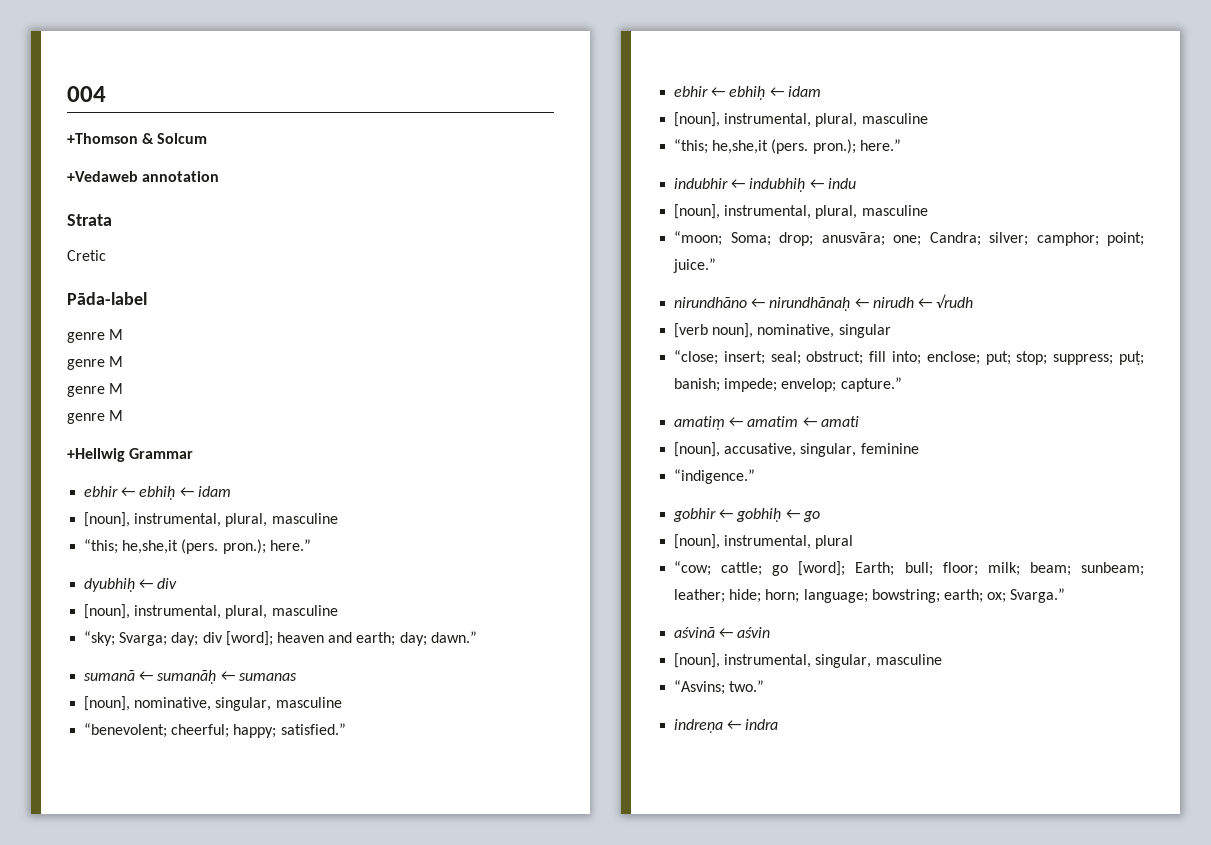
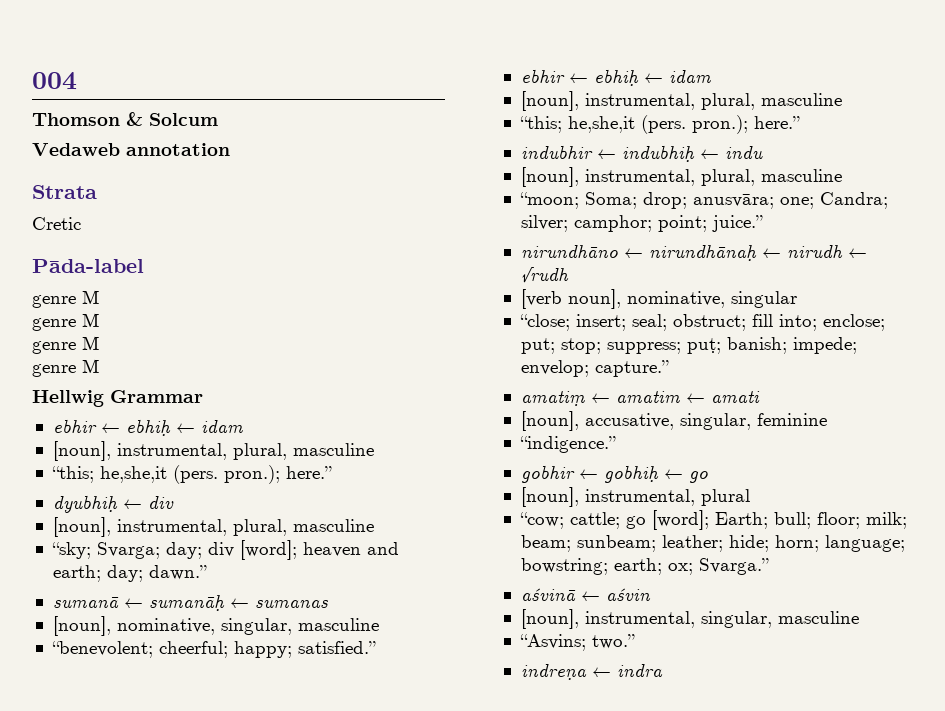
[67,133,138,144] +Thomson -> [32,113,120,126] Thomson
[67,171,138,182] +Vedaweb -> [32,143,120,156] Vedaweb
[67,448,125,462] +Hellwig -> [32,390,104,407] Hellwig

